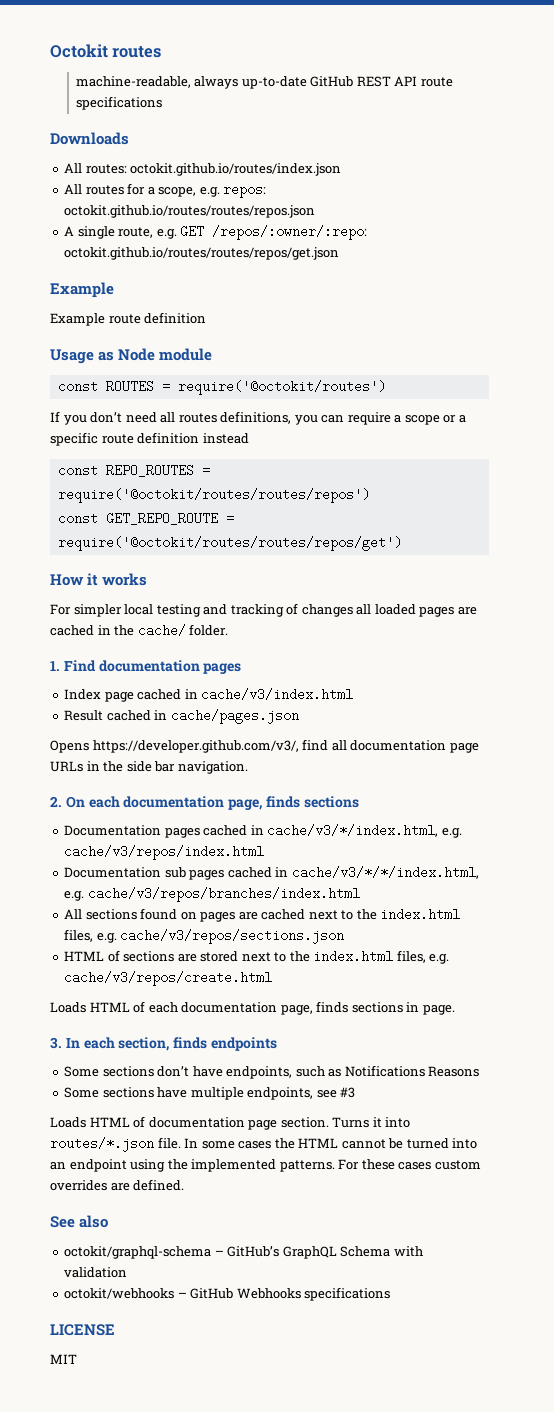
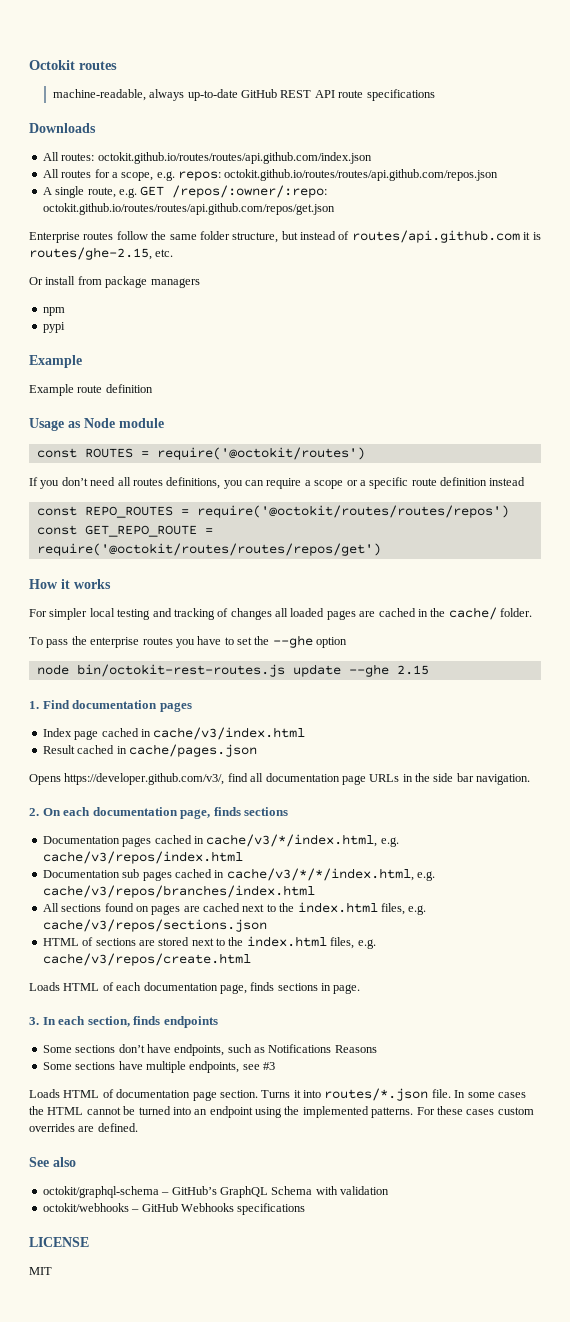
[130,163,342,176] octokit.github.io/routes/index.json -> [97,152,372,164] octokit.github.io/routes/routes/api.github.com/index.json
[64,205,316,218] octokit.github.io/routes/routes/repos.json -> [224,169,499,181] octokit.github.io/routes/routes/api.github.com/repos.json
[64,247,340,260] octokit.github.io/routes/routes/repos/get.json -> [42,203,335,215] [29,230,541,243] [29,247,174,260] [29,276,200,288] [42,307,65,316] [42,322,65,333] octokit.github.io/routes/routes/api.github.com/repos/get.json // Enterprise routes follow the same folder structure, but instead of routes/api.github.com it is routes/ghe-2.15, etc. // Or install from package managers // npm // pypi
(229, 630) none -> [29,635,348,648] [36,664,429,677] // To pass the enterprise routes you have to set the --ghe option // node bin/octokit-rest-routes.js update --ghe 2.15

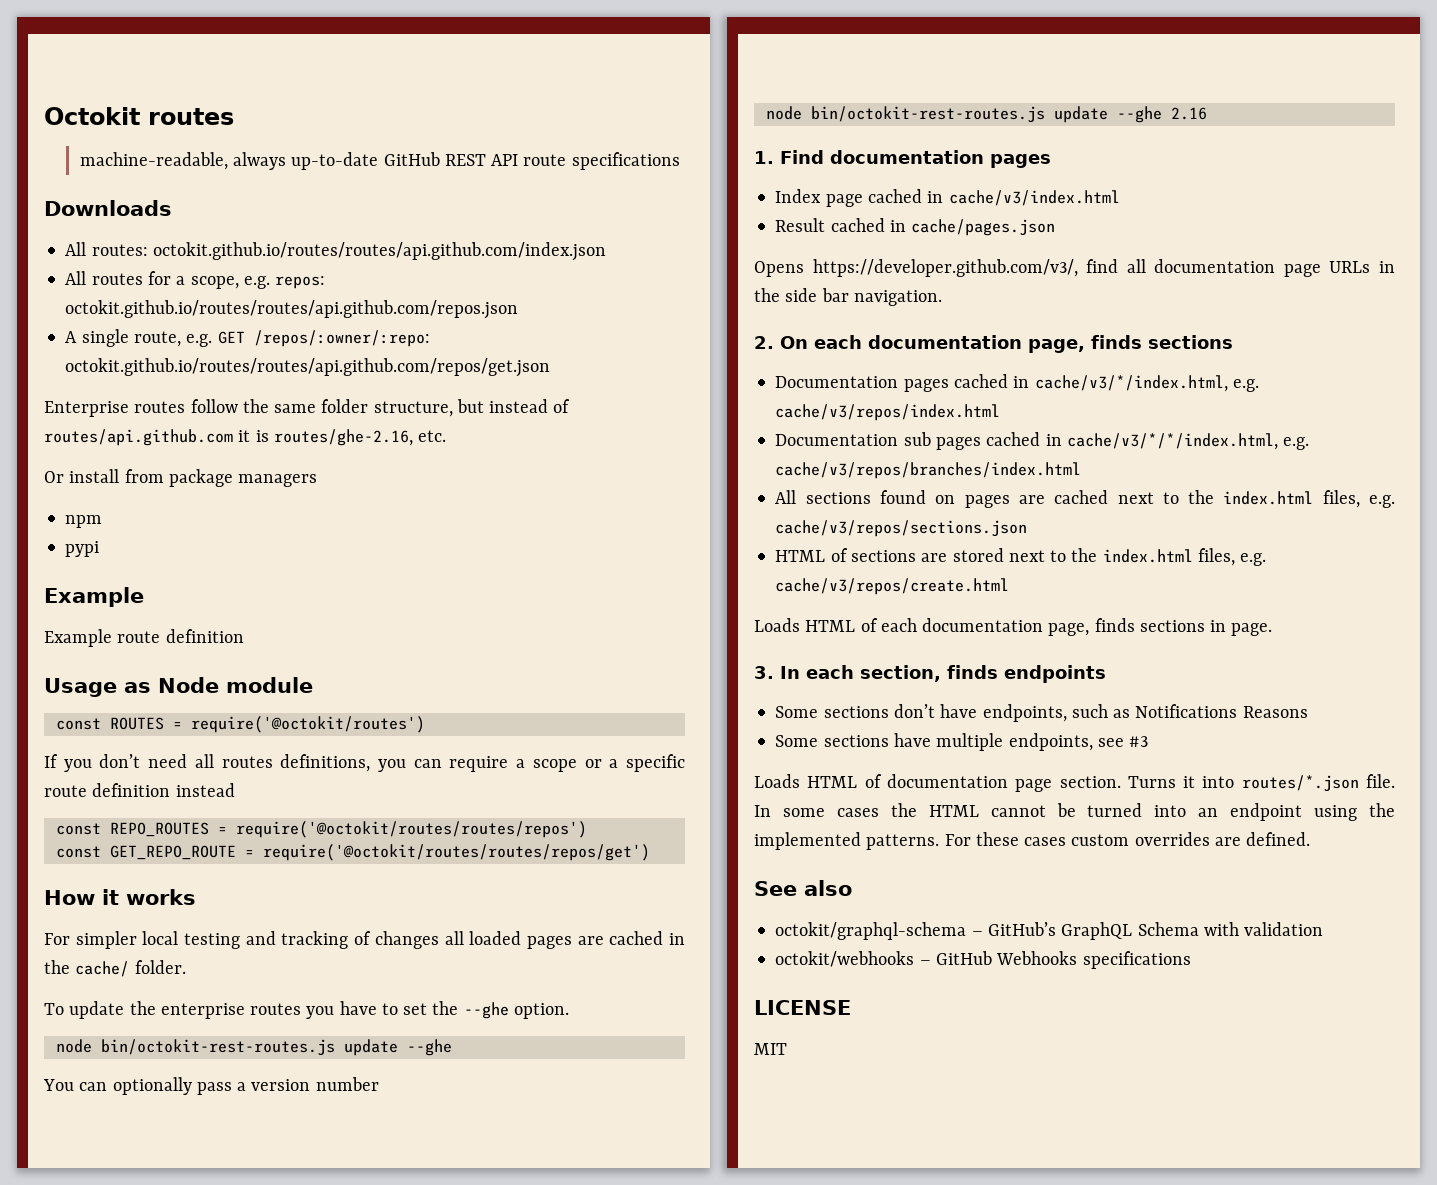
[29,247,152,260] routes/ghe-2.15, -> [273,429,413,446] routes/ghe-2.16,
[46,639,69,648] pass -> [69,1001,125,1019] update
[316,637,348,648] [36,664,429,677] option // node bin/octokit-rest-routes.js update --ghe 2.15 -> [513,1003,569,1019] [55,1039,452,1056] [43,1077,379,1095] [765,106,1207,123] option. // node bin/octokit-rest-routes.js update --ghe // You can optionally pass a version number // node bin/octokit-rest-routes.js update --ghe 2.16

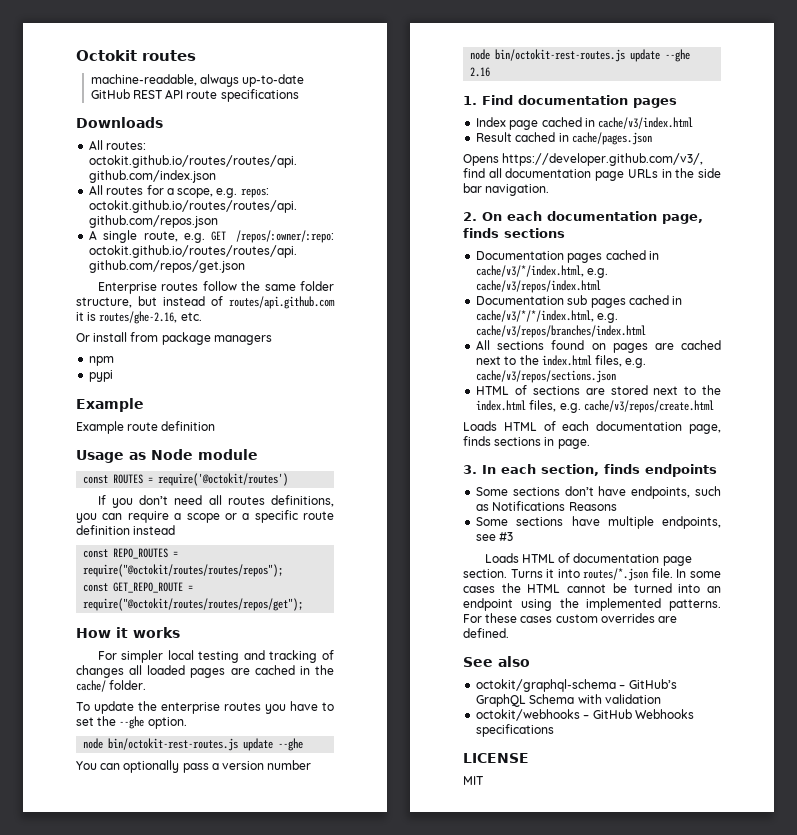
[235,821,587,838] require('@octokit/routes/routes/repos') -> [83,564,284,577] require("@octokit/routes/routes/repos");
[262,844,650,861] require('@octokit/routes/routes/repos/get') -> [83,598,304,611] require("@octokit/routes/routes/repos/get");

